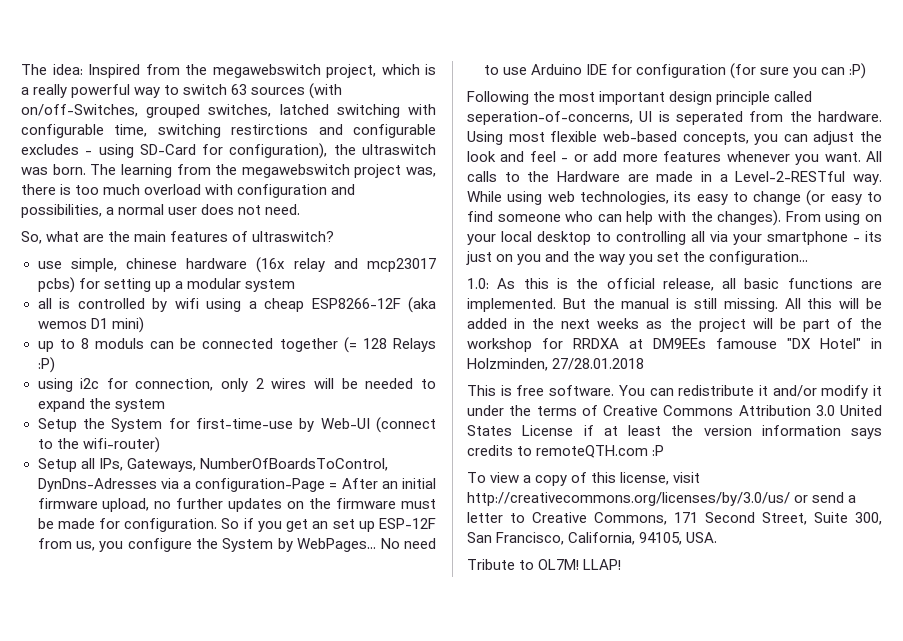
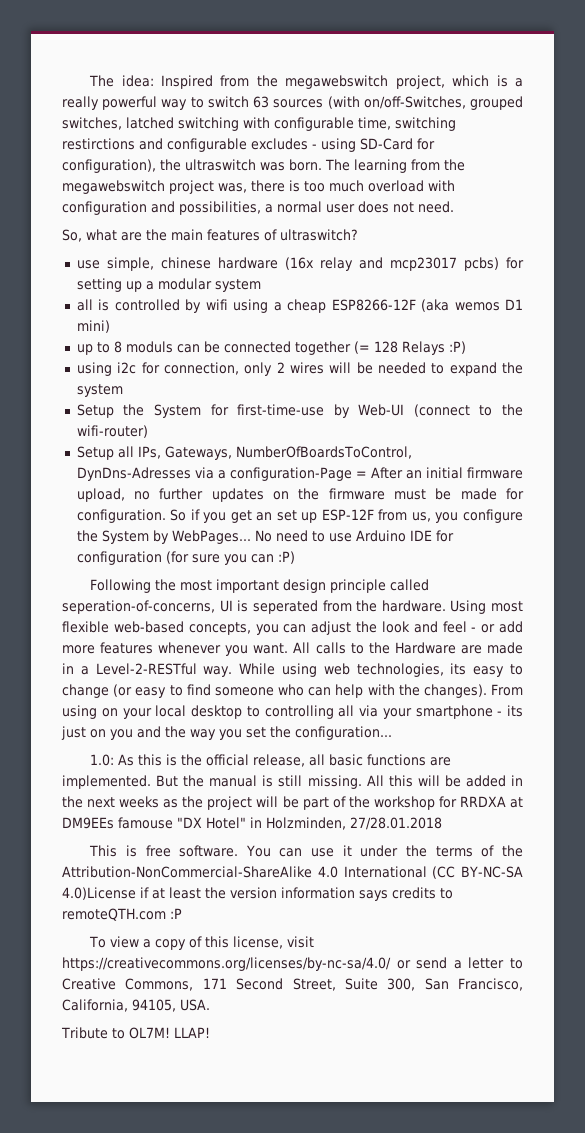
[678,385,869,399] redistribute it and/or modify -> [311,848,335,857] use
[603,405,882,416] [467,425,574,436] Creative Commons Attribution 3.0 United States License -> [501,845,523,857] [62,866,524,879] [62,887,136,900] the Attribution-NonCommercial-ShareAlike 4.0 International (CC BY-NC-SA 4.0)License
[467,492,790,506] http://creativecommons.org/licenses/by/3.0/us/ -> [62,957,391,971] https://creativecommons.org/licenses/by-nc-sa/4.0/

